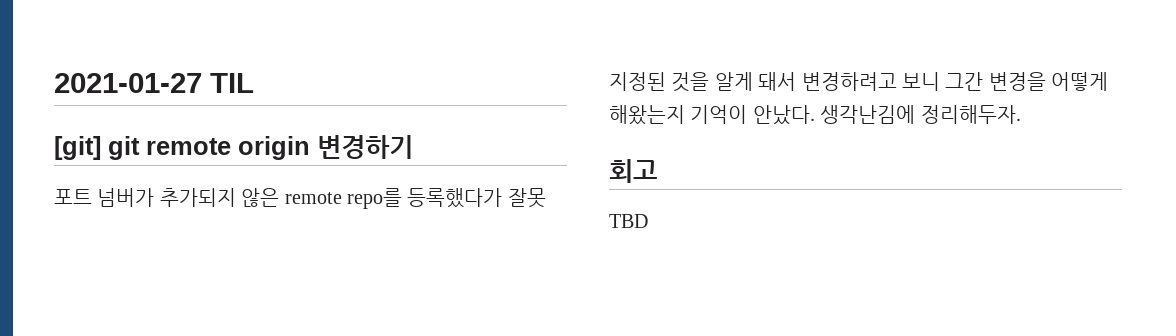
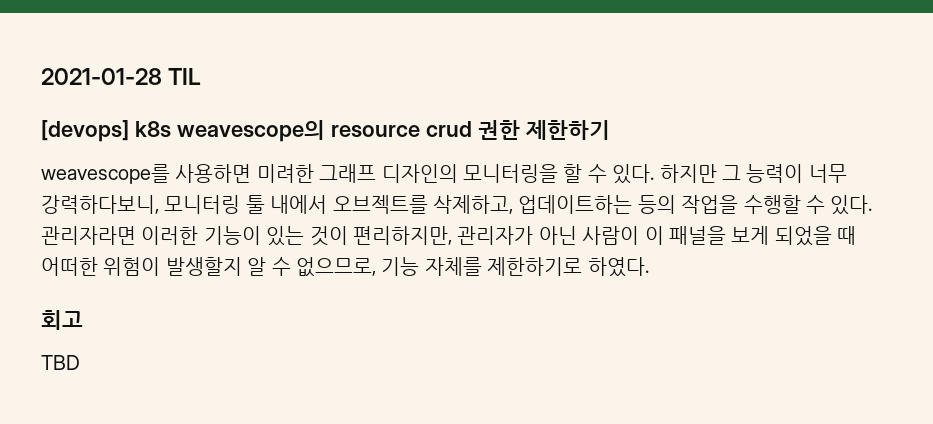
[54,73,202,93] 2021-01-27 -> [41,68,162,85] 2021-01-28
[54,135,413,160] [54,188,546,209] [609,72,1109,92] [609,105,1021,125] [git] git remote origin 변경하기 // 포트 넘버가 추가되지 않은 remote repo를 등록했다가 잘못 지정된 것을 알게 돼서 변경하려고 보니 그간 변경을 어떻게 해왔는지 기억이 안났다. 생각난김에 정리해두자. -> [41,120,610,142] [41,164,847,184] [41,195,873,215] [41,226,857,246] [41,257,649,277] [devops] k8s weavescope의 resource crud 권한 제한하기 // weavescope를 사용하면 미려한 그래프 디자인의 모니터링을 할 수 있다. 하지만 그 능력이 너무 강력하다보니, 모니터링 툴 내에서 오브젝트를 삭제하고, 업데이트하는 등의 작업을 수행할 수 있다. 관리자라면 이러한 기능이 있는 것이 편리하지만, 관리자가 아닌 사람이 이 패널을 보게 되었을 때 어떠한 위험이 발생할지 알 수 없으므로, 기능 자체를 제한하기로 하였다.

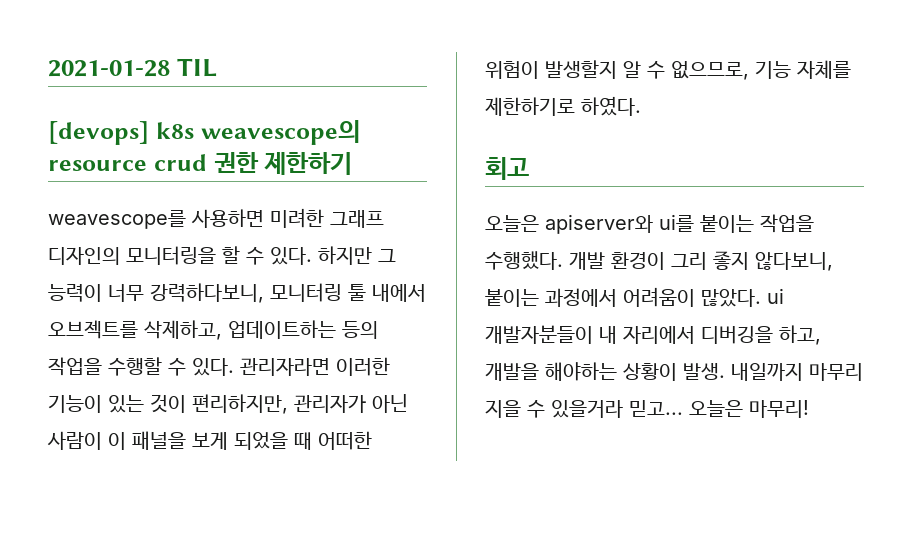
[41,355,80,370] TBD -> [485,214,814,234] [485,251,833,271] [485,287,784,307] [485,325,821,345] [485,362,863,381] [485,400,809,418] 오늘은 apiserver와 ui를 붙이는 작업을 수행했다. 개발 환경이 그리 좋지 않다보니, 붙이는 과정에서 어려움이 많았다. ui 개발자분들이 내 자리에서 디버깅을 하고, 개발을 해야하는 상황이 발생. 내일까지 마무리 지을 수 있을거라 믿고... 오늘은 마무리!

